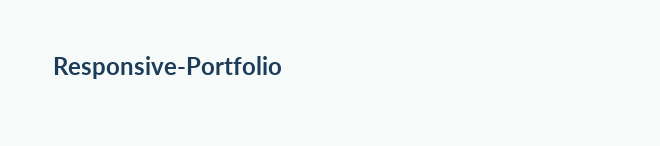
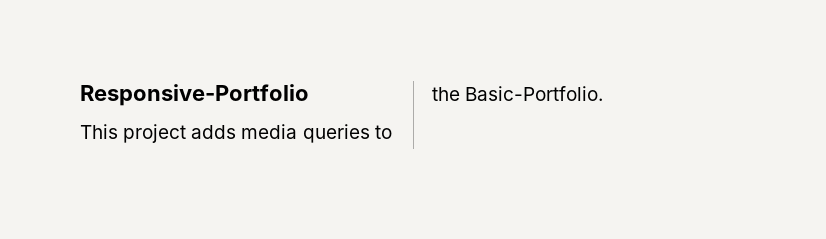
(282, 67) none -> [80,124,392,143] [432,86,604,101] // This project adds media queries to the Basic-Portfolio.

